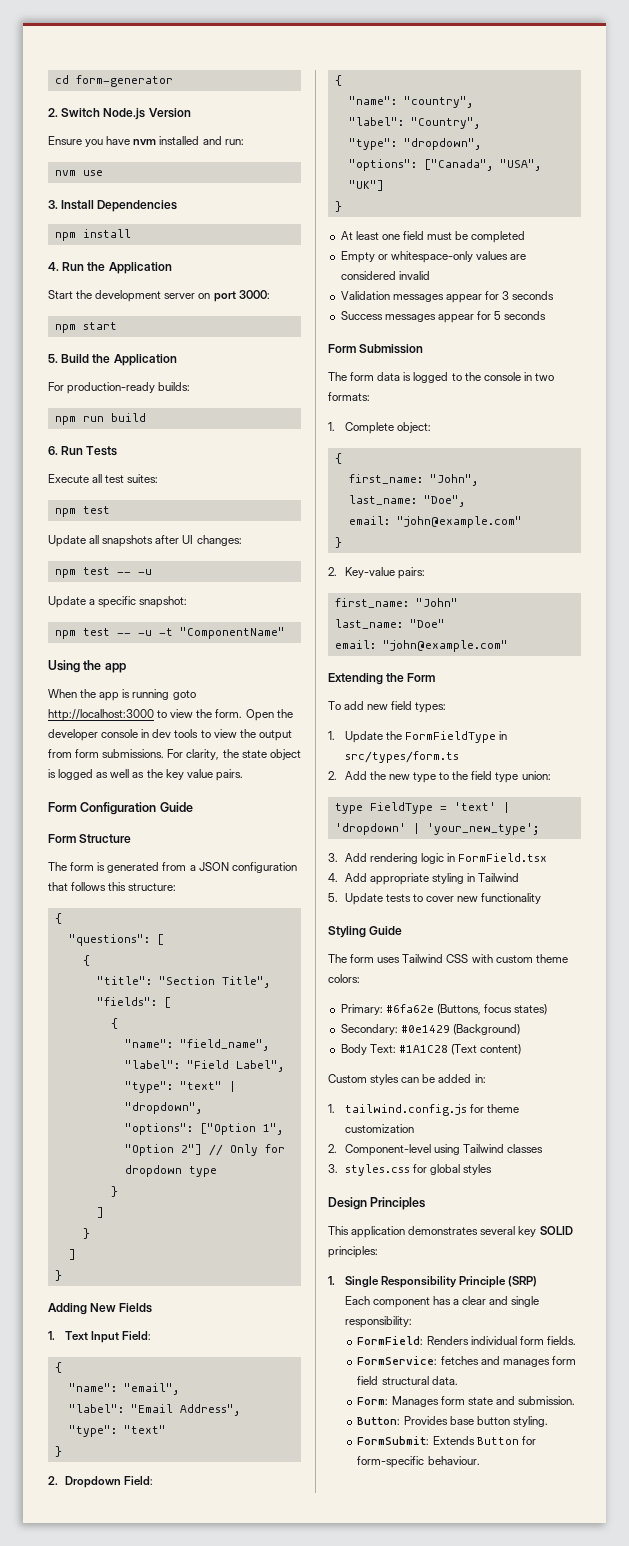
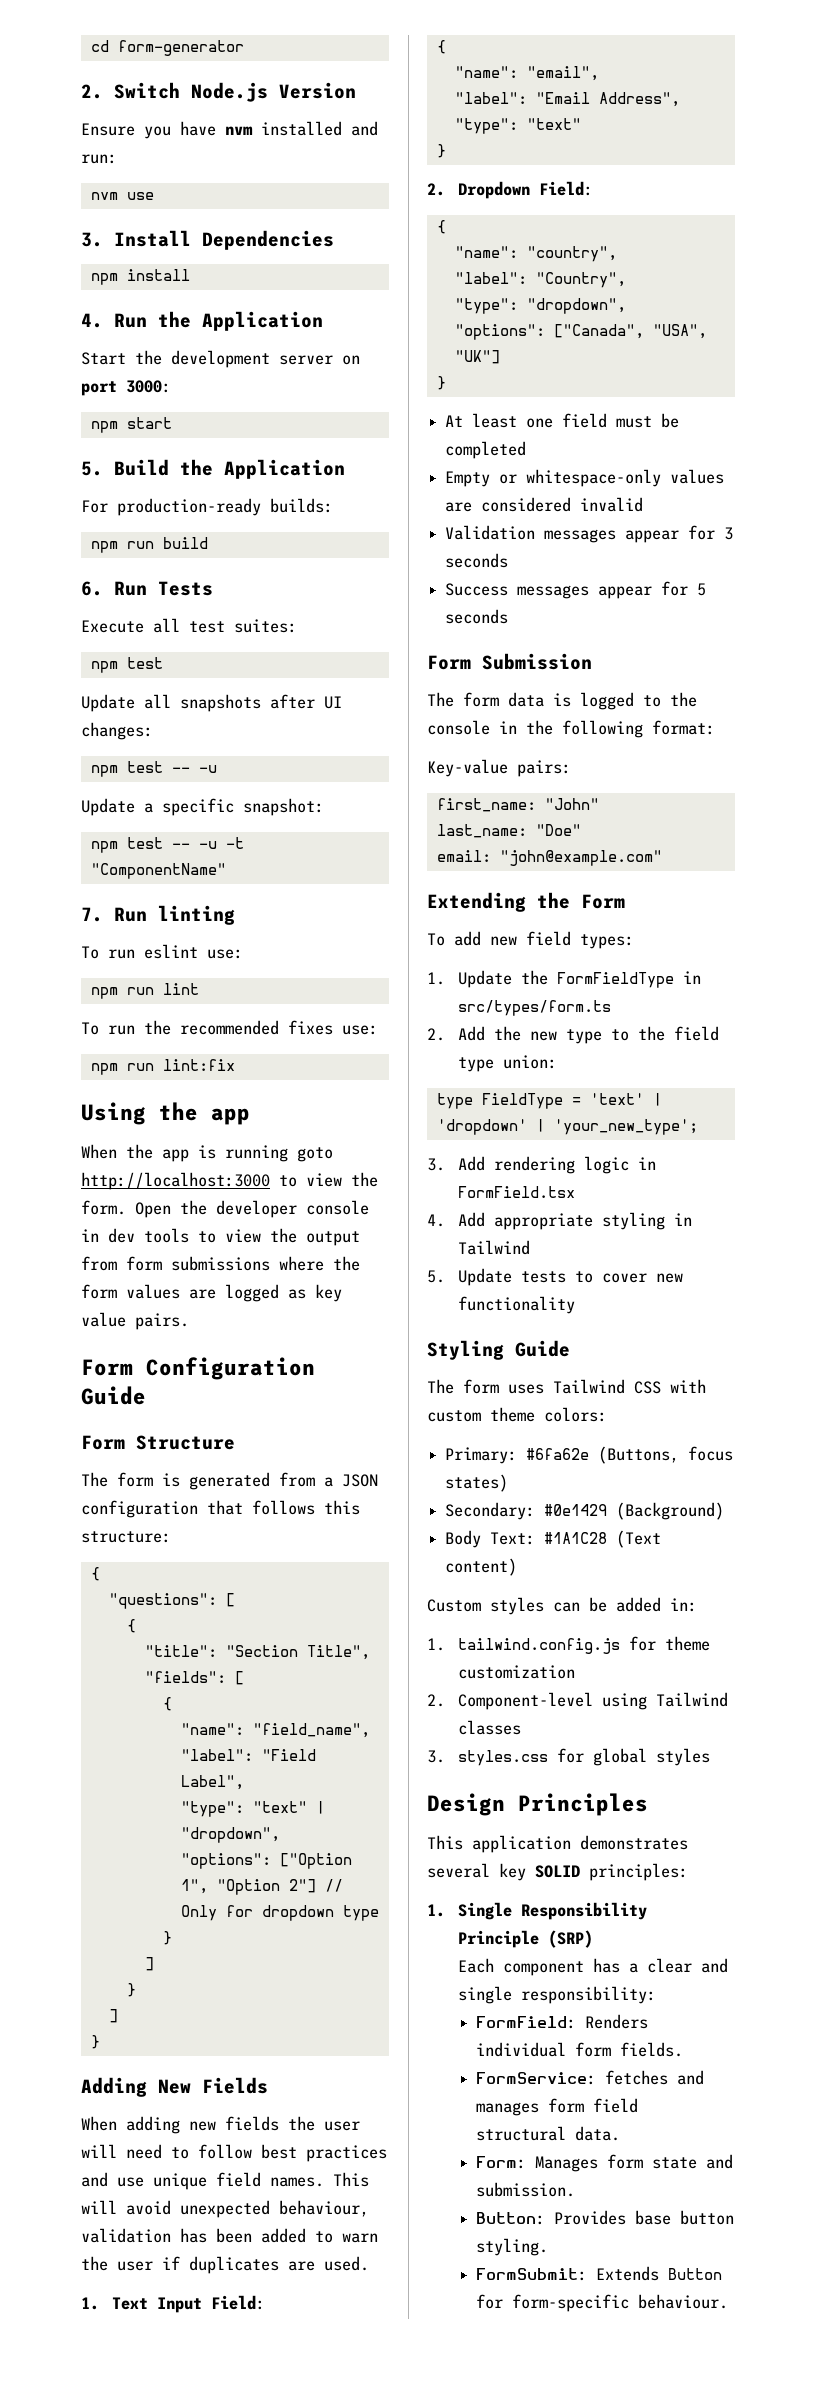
(285, 633) none -> [81,905,235,925] [81,944,243,959] [90,983,199,999] [81,1020,378,1035] [90,1059,235,1075] // 7. Run linting // To run eslint use: // npm run lint // To run the recommended fixes use: // npm run lint:fix
[102,749,301,760] [48,769,163,780] submissions. For clarity, the state object is logged as well as the -> [171,1256,360,1271] [81,1284,306,1302] submissions where the form values are logged as
(153, 1308) none -> [81,2116,360,2134] [81,2144,387,2162] [81,2172,369,2190] [81,2200,369,2218] [81,2228,378,2243] [81,2256,369,2274] // When adding new fields the user will need to follow best practices and use unique field names. This will avoid unexpected behaviour, validation has been added to warn the user if duplicates are used.
[534,373,554,381] [328,392,370,401] [328,422,431,434] [334,453,342,464] [348,474,478,486] [348,495,465,507] [348,516,522,528] [334,537,342,548] [328,567,337,576] two formats: // 1. Complete object: // { // first_name: "John", // last_name: "Doe", // email: "john@example.com" // } // 2. -> [526,720,715,738] the following format: //

